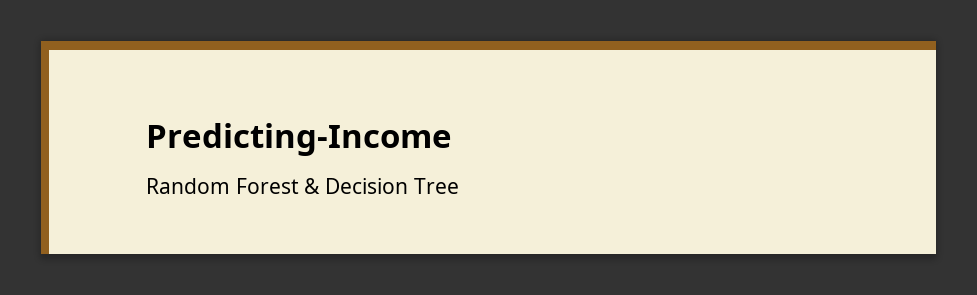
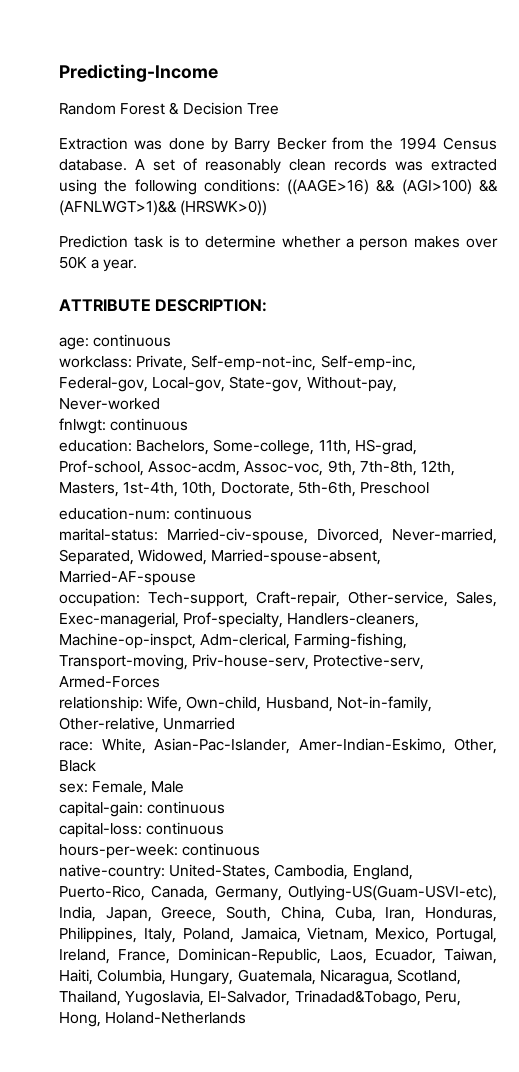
(459, 186) none -> [59,137,497,153] [59,158,497,174] [59,179,498,195] [59,200,268,216] [59,235,498,251] [59,256,138,272] [59,299,268,312] [59,334,172,350] [59,355,416,371] [59,376,397,392] [59,398,160,410] [59,418,189,434] [59,439,417,455] [59,460,455,476] [59,481,429,497] [59,507,253,520] [59,528,497,544] [59,549,382,565] [59,570,196,586] [59,591,497,607] [59,612,420,628] [59,633,408,649] [59,654,425,670] [59,676,160,688] [59,696,432,712] [59,717,236,733] [59,738,497,754] [59,760,96,772] [59,781,185,796] [59,801,226,817] [59,822,225,838] [59,843,261,859] [59,864,413,880] [59,885,497,901] [59,906,498,922] [59,927,497,943] [59,948,497,964] [59,969,461,985] [59,990,461,1006] [59,1012,247,1027] // Extraction was done by Barry Becker from the 1994 Census database. A set of reasonably clean records was extracted using the following conditions: ((AAGE>16) && (AGI>100) && (AFNLWGT>1)&& (HRSWK>0)) // Prediction task is to determine whether a person makes over 50K a year. // ATTRIBUTE DESCRIPTION: // age: continuous // workclass: Private, Self-emp-not-inc, Self-emp-inc, Federal-gov, Local-gov, State-gov, Without-pay, Never-worked // fnlwgt: continuous // education: Bachelors, Some-college, 11th, HS-grad, Prof-school, Assoc-acdm, Assoc-voc, 9th, 7th-8th, 12th, Masters, 1st-4th, 10th, Doctorate, 5th-6th, Preschool // education-num: continuous // marital-status: Married-civ-spouse, Divorced, Never-married, Separated, Widowed, Married-spouse-absent, Married-AF-spouse // occupation: Tech-support, Craft-repair, Other-service, Sales, Exec-managerial, Prof-specialty, Handlers-cleaners, Machine-op-inspct, Adm-clerical, Farming-fishing, Transport-moving, Priv-house-serv, Protective-serv, Armed-Forces // relationship: Wife, Own-child, Husband, Not-in-family, Other-relative, Unmarried // race: White, Asian-Pac-Islander, Amer-Indian-Eskimo, Other, Black // sex: Female, Male // capital-gain: continuous // capital-loss: continuous // hours-per-week: continuous // native-country: United-States, Cambodia, England, Puerto-Rico, Canada, Germany, Outlying-US(Guam-USVI-etc), India, Japan, Greece, South, China, Cuba, Iran, Honduras, Philippines, Italy, Poland, Jamaica, Vietnam, Mexico, Portugal, Ireland, France, Dominican-Republic, Laos, Ecuador, Taiwan, Haiti, Columbia, Hungary, Guatemala, Nicaragua, Scotland, Thailand, Yugoslavia, El-Salvador, Trinadad&Tobago, Peru, Hong, Holand-Netherlands

